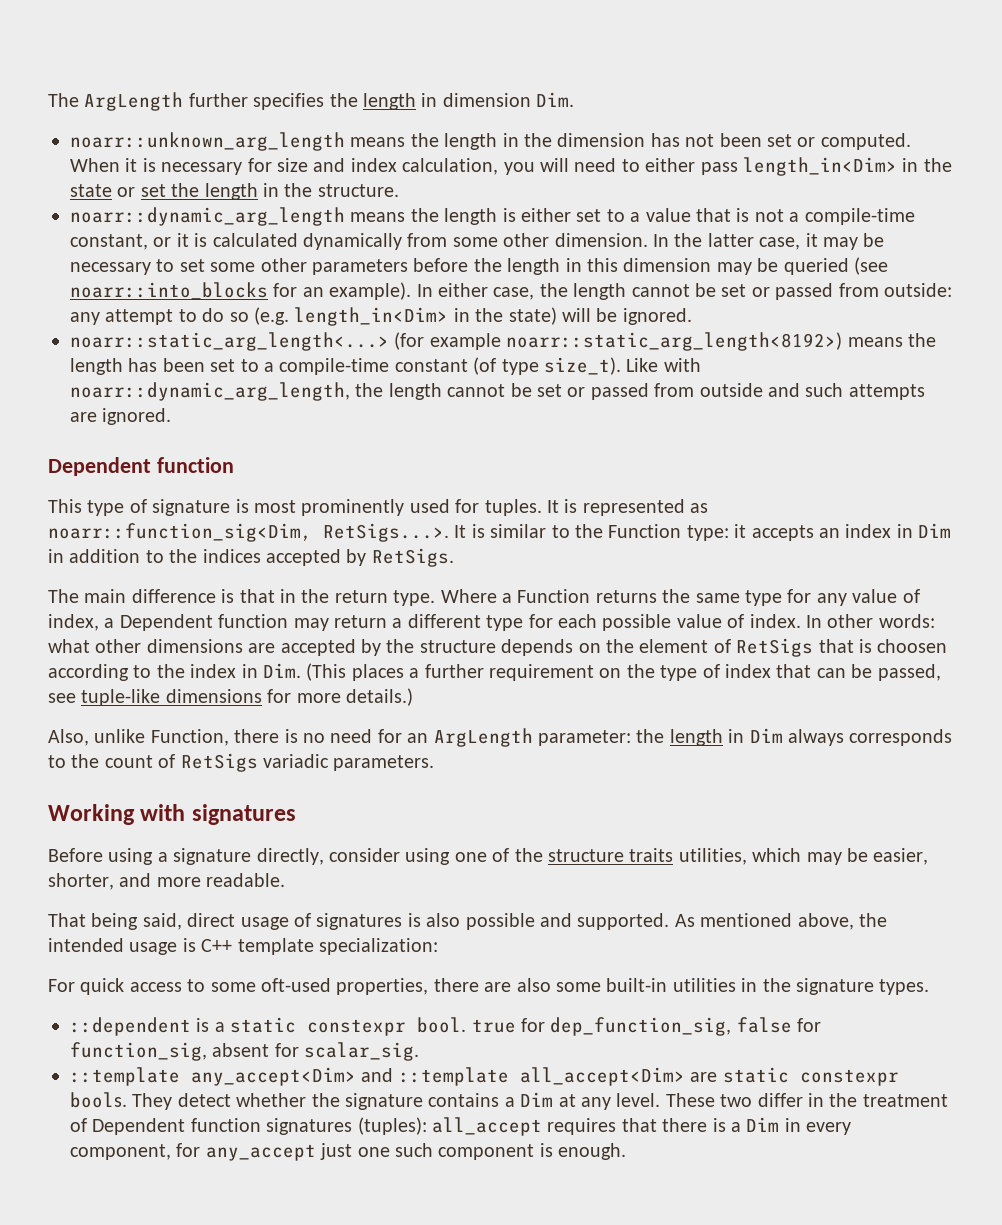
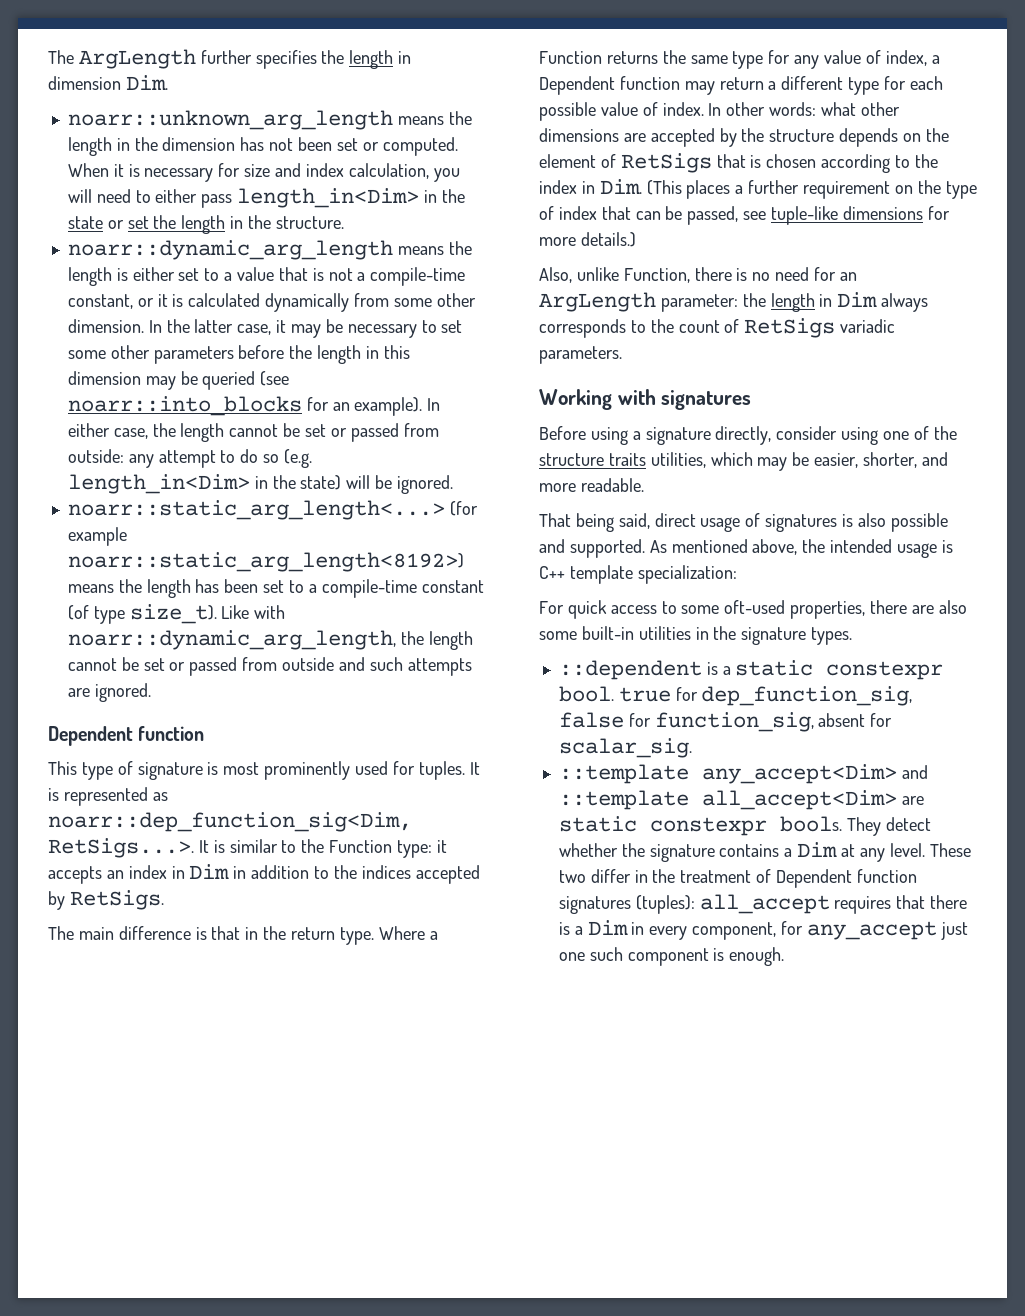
[48,523,312,542] noarr::function_sig<Dim, -> [48,812,412,832] noarr::dep_function_sig<Dim,
[877,639,948,653] choosen -> [766,154,817,168] chosen

